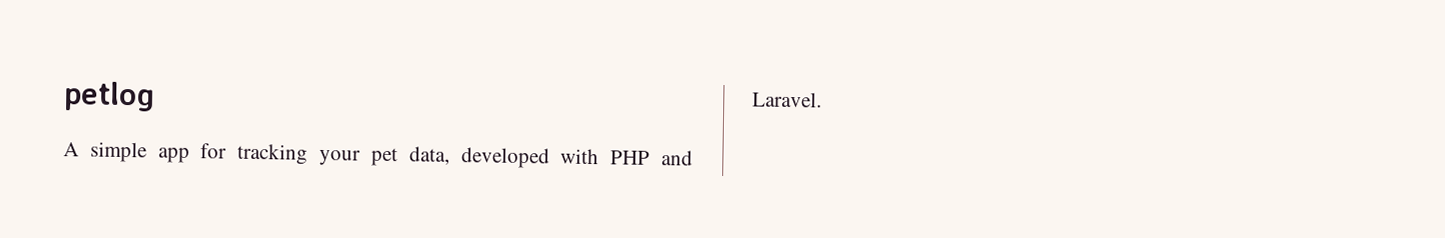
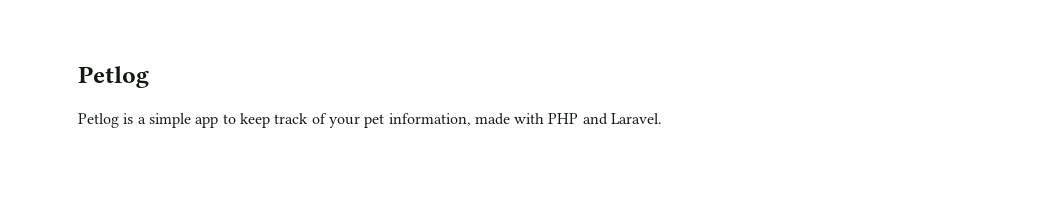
[64,81,155,112] [63,141,550,169] petlog // A simple app for tracking your pet data, developed -> [78,66,149,88] [78,113,510,128] Petlog // Petlog is a simple app to keep track of your pet information, made

